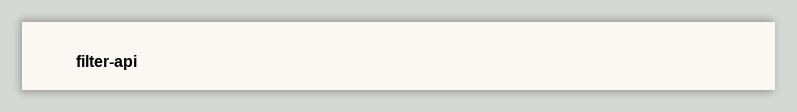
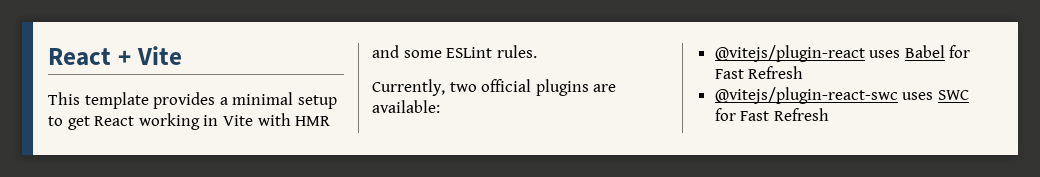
[76,55,137,70] filter-api -> [48,46,182,66] [48,92,337,109] [48,113,331,130] [372,45,537,58] [372,79,617,96] [372,100,440,113] [714,45,971,62] [714,66,804,79] [714,87,969,104] [714,108,829,121] React + Vite // This template provides a minimal setup to get React working in Vite with HMR and some ESLint rules. // Currently, two official plugins are available: // @vitejs/plugin-react uses Babel for Fast Refresh // @vitejs/plugin-react-swc uses SWC for Fast Refresh

